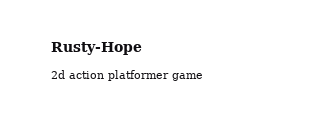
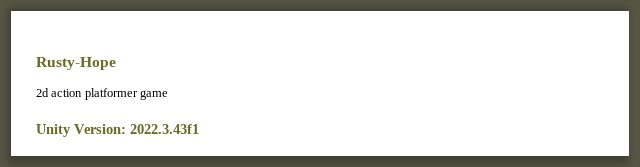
(203, 77) none -> [36,124,199,137] // Unity Version: 2022.3.43f1

